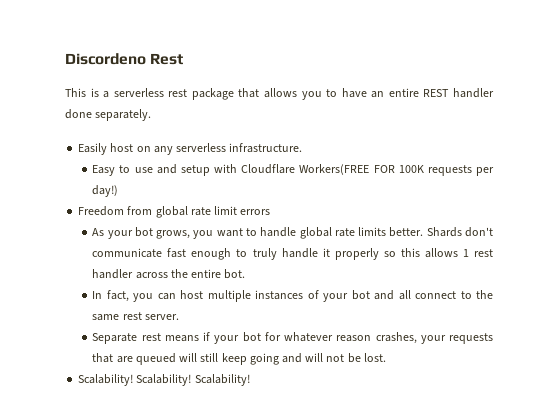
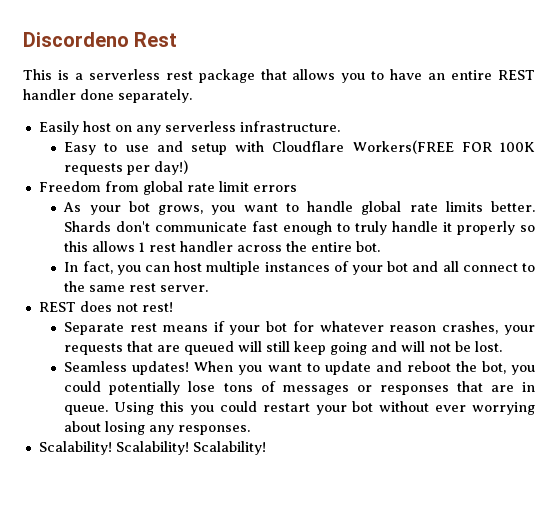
(179, 317) none -> [38,301,173,312] // REST does not rest!
(386, 357) none -> [64,361,535,375] [64,381,535,395] [64,401,535,415] [64,421,251,435] // Seamless updates! When you want to update and reboot the bot, you could potentially lose tons of messages or responses that are in queue. Using this you could restart your bot without ever worrying about losing any responses.

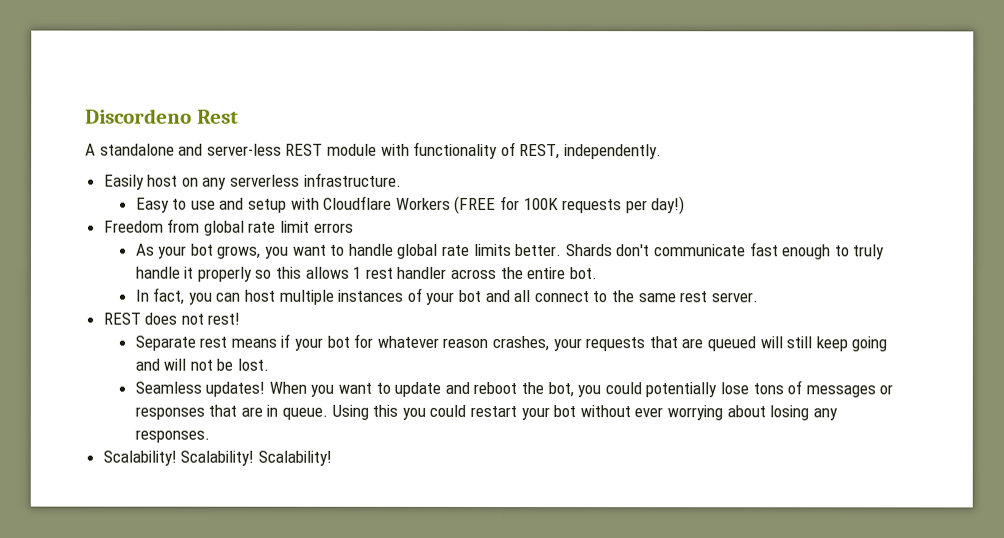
[23,69,535,83] [23,89,192,103] This is a serverless rest package that allows you to have an entire REST handler done separately. -> [85,141,662,160] A standalone and server-less REST module with functionality of REST, independently.
[352,140,492,154] Workers(FREE FOR -> [395,195,520,214] Workers (FREE for

